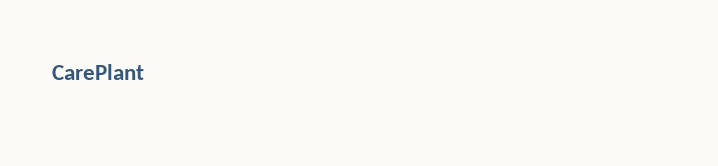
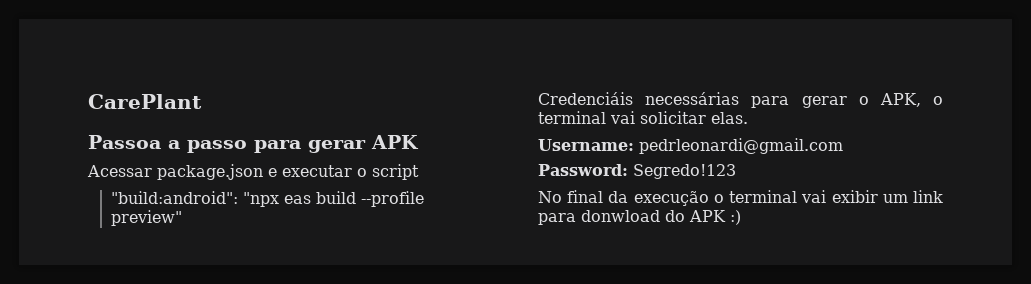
(144, 72) none -> [88,135,419,153] [87,164,419,180] [111,191,425,207] [111,210,183,226] [538,92,943,108] [538,111,748,124] [538,138,843,154] [538,164,736,179] [538,190,943,206] [538,210,741,225] // Passoa a passo para gerar APK // Acessar package.json e executar o script // "build:android": "npx eas build --profile preview" // Credenciáis necessárias para gerar o APK, o terminal vai solicitar elas. // Username: pedrleonardi@gmail.com // Password: Segredo!123 // No final da execução o terminal vai exibir um link para donwload do APK :)

